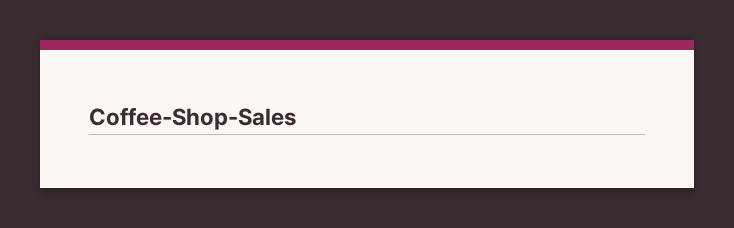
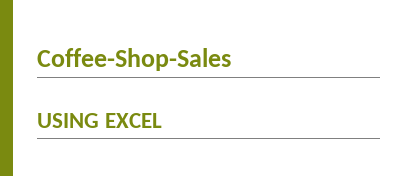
(296, 118) none -> [37,113,163,128] // USING EXCEL

